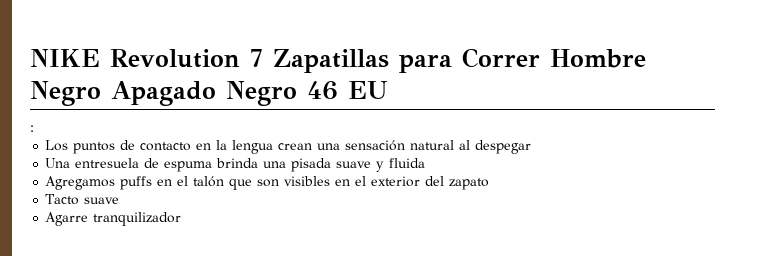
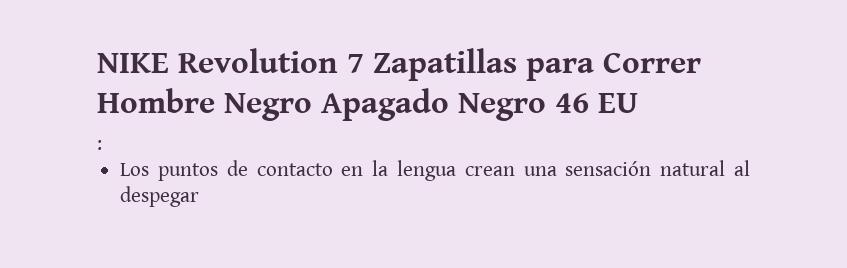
[45,158,426,172] [45,176,490,190] [45,194,120,205] [45,212,182,226] // Una entresuela de espuma brinda una pisada suave y fluida // Agregamos puffs en el talón que son visibles en el exterior del zapato // Tacto suave // Agarre tranquilizador -> (200, 196) none

